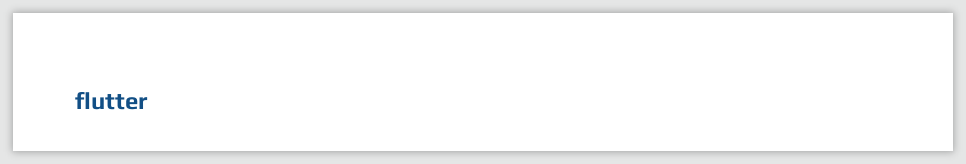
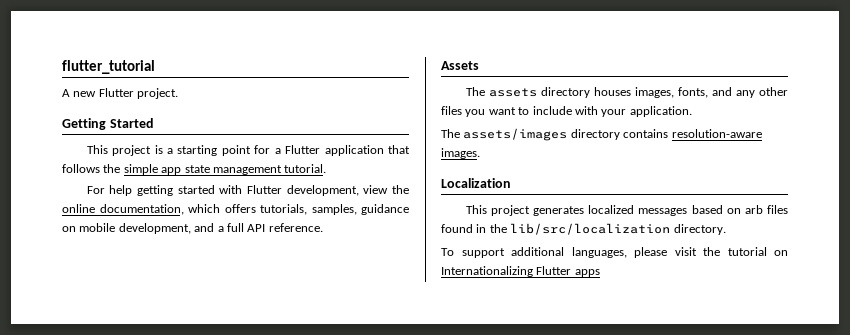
[75,91,148,110] flutter -> [62,60,155,74] [62,88,179,99] [62,118,154,130] [86,145,410,156] [62,164,327,175] [86,185,409,196] [62,204,409,215] [62,223,323,234] [441,61,479,70] [465,87,788,98] [441,106,692,117] [441,128,762,141] [441,148,480,159] [441,178,511,188] [465,205,788,216] [441,223,726,235] [441,247,788,258] [441,266,600,277] flutter_tutorial // A new Flutter project. // Getting Started // This project is a starting point for a Flutter application that follows the simple app state management tutorial. // For help getting started with Flutter development, view the online documentation, which offers tutorials, samples, guidance on mobile development, and a full API reference. // Assets // The assets directory houses images, fonts, and any other files you want to include with your application. // The assets/images directory contains resolution-aware images. // Localization // This project generates localized messages based on arb files found in the lib/src/localization directory. // To support additional languages, please visit the tutorial on Internationalizing Flutter apps

